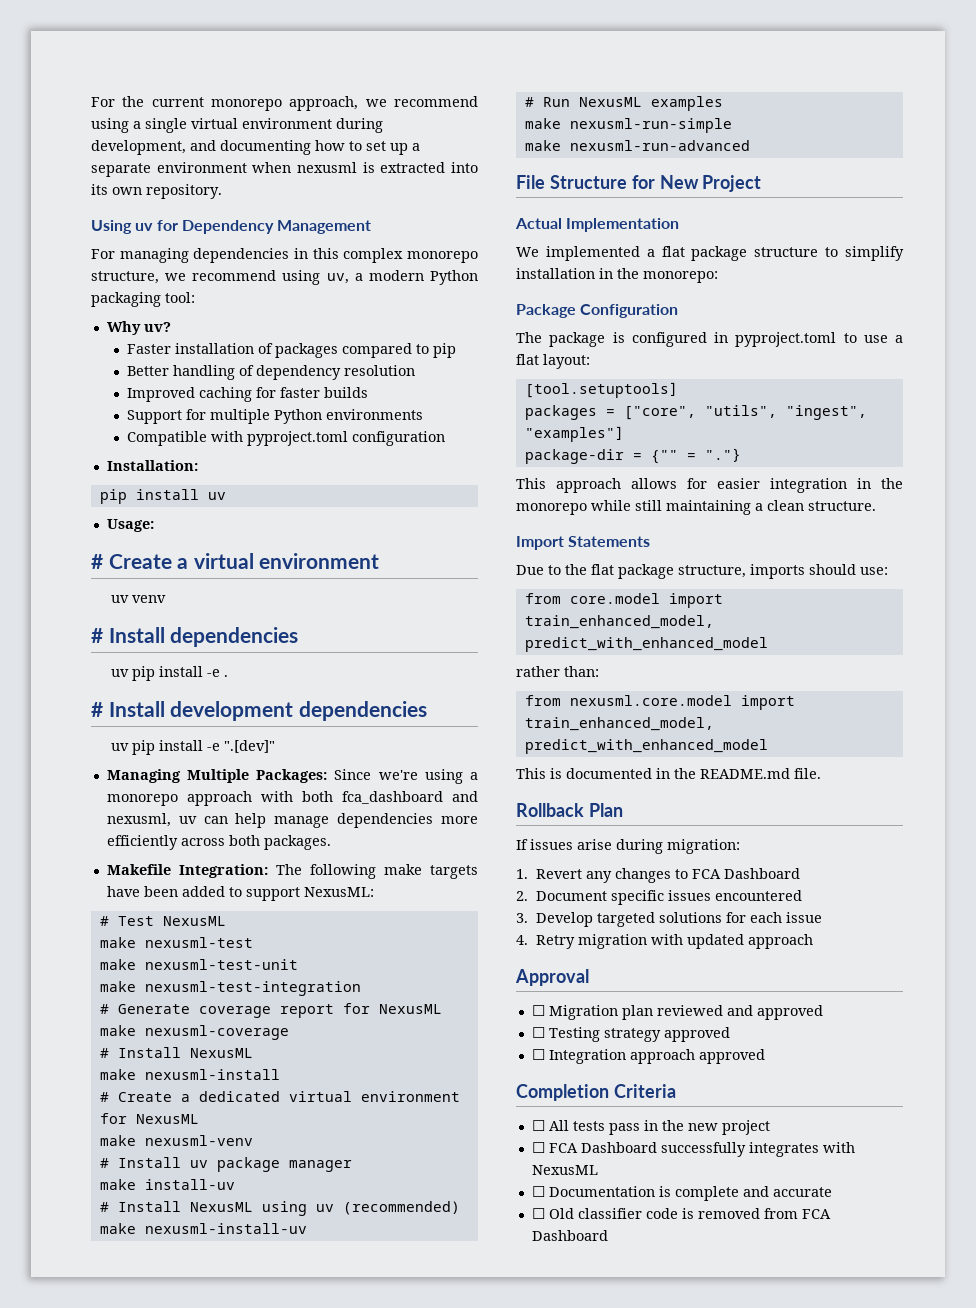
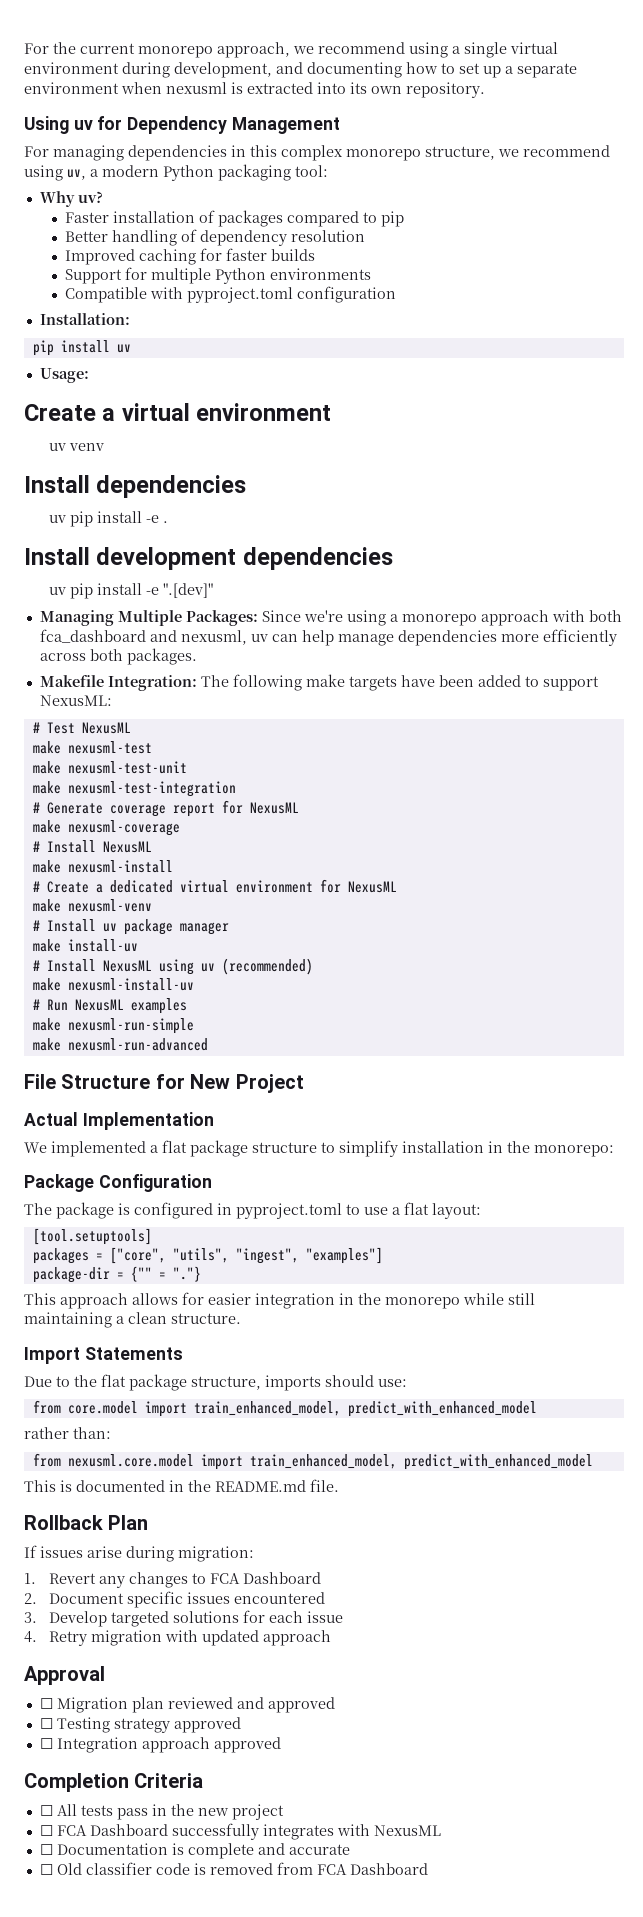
[91,554,103,569] # -> (89, 375) none
[91,628,103,643] # -> (104, 447) none
[91,702,103,717] # -> (168, 522) none

